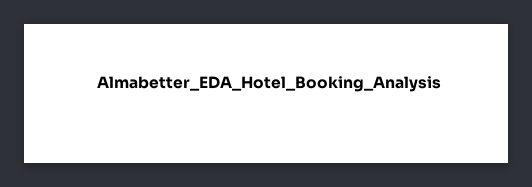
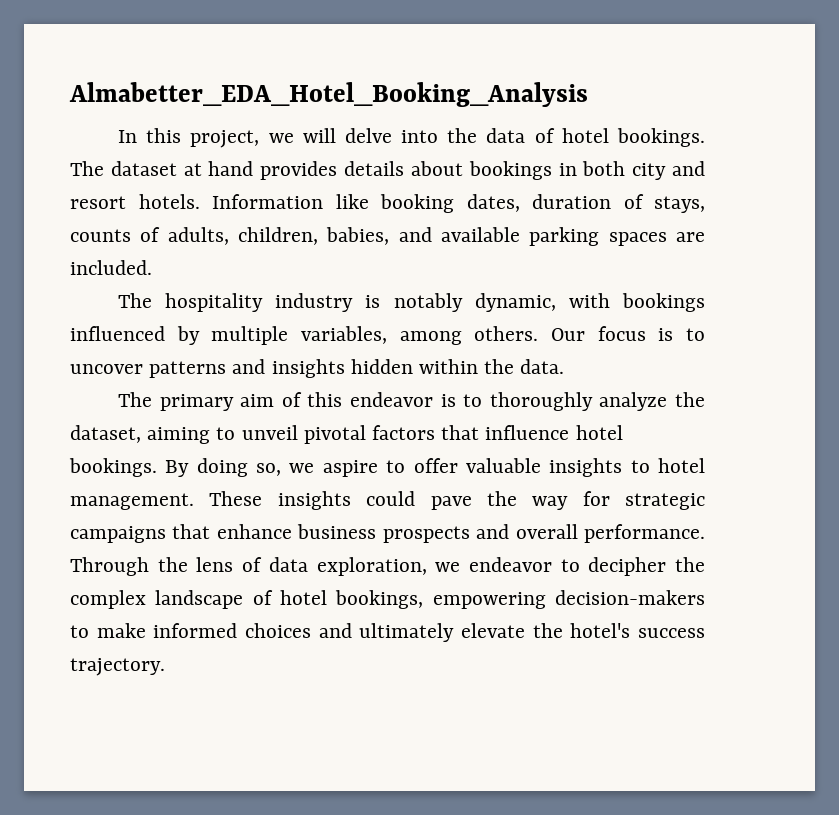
(441, 84) none -> [118,128,706,148] [70,161,706,180] [70,194,705,213] [70,227,705,246] [70,260,152,275] [118,293,705,312] [70,326,705,345] [70,359,565,378] [118,392,705,411] [70,425,623,444] [69,458,705,477] [70,491,705,510] [70,524,705,543] [70,557,705,576] [70,590,705,609] [70,623,705,642] [70,658,165,676] // In this project, we will delve into the data of hotel bookings. The dataset at hand provides details about bookings in both city and resort hotels. Information like booking dates, duration of stays, counts of adults, children, babies, and available parking spaces are included. // The hospitality industry is notably dynamic, with bookings influenced by multiple variables, among others. Our focus is to uncover patterns and insights hidden within the data. // The primary aim of this endeavor is to thoroughly analyze the dataset, aiming to unveil pivotal factors that influence hotel bookings. By doing so, we aspire to offer valuable insights to hotel management. These insights could pave the way for strategic campaigns that enhance business prospects and overall performance. Through the lens of data exploration, we endeavor to decipher the complex landscape of hotel bookings, empowering decision-makers to make informed choices and ultimately elevate the hotel's success trajectory.

